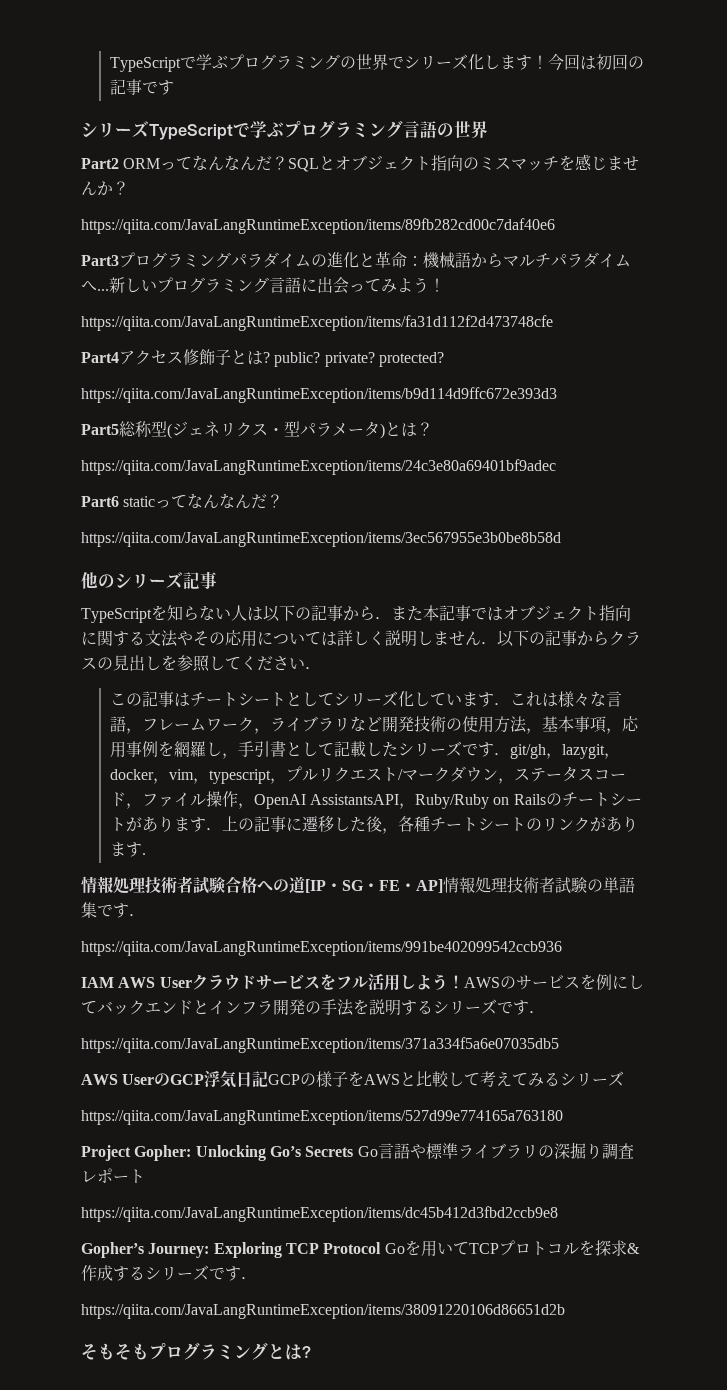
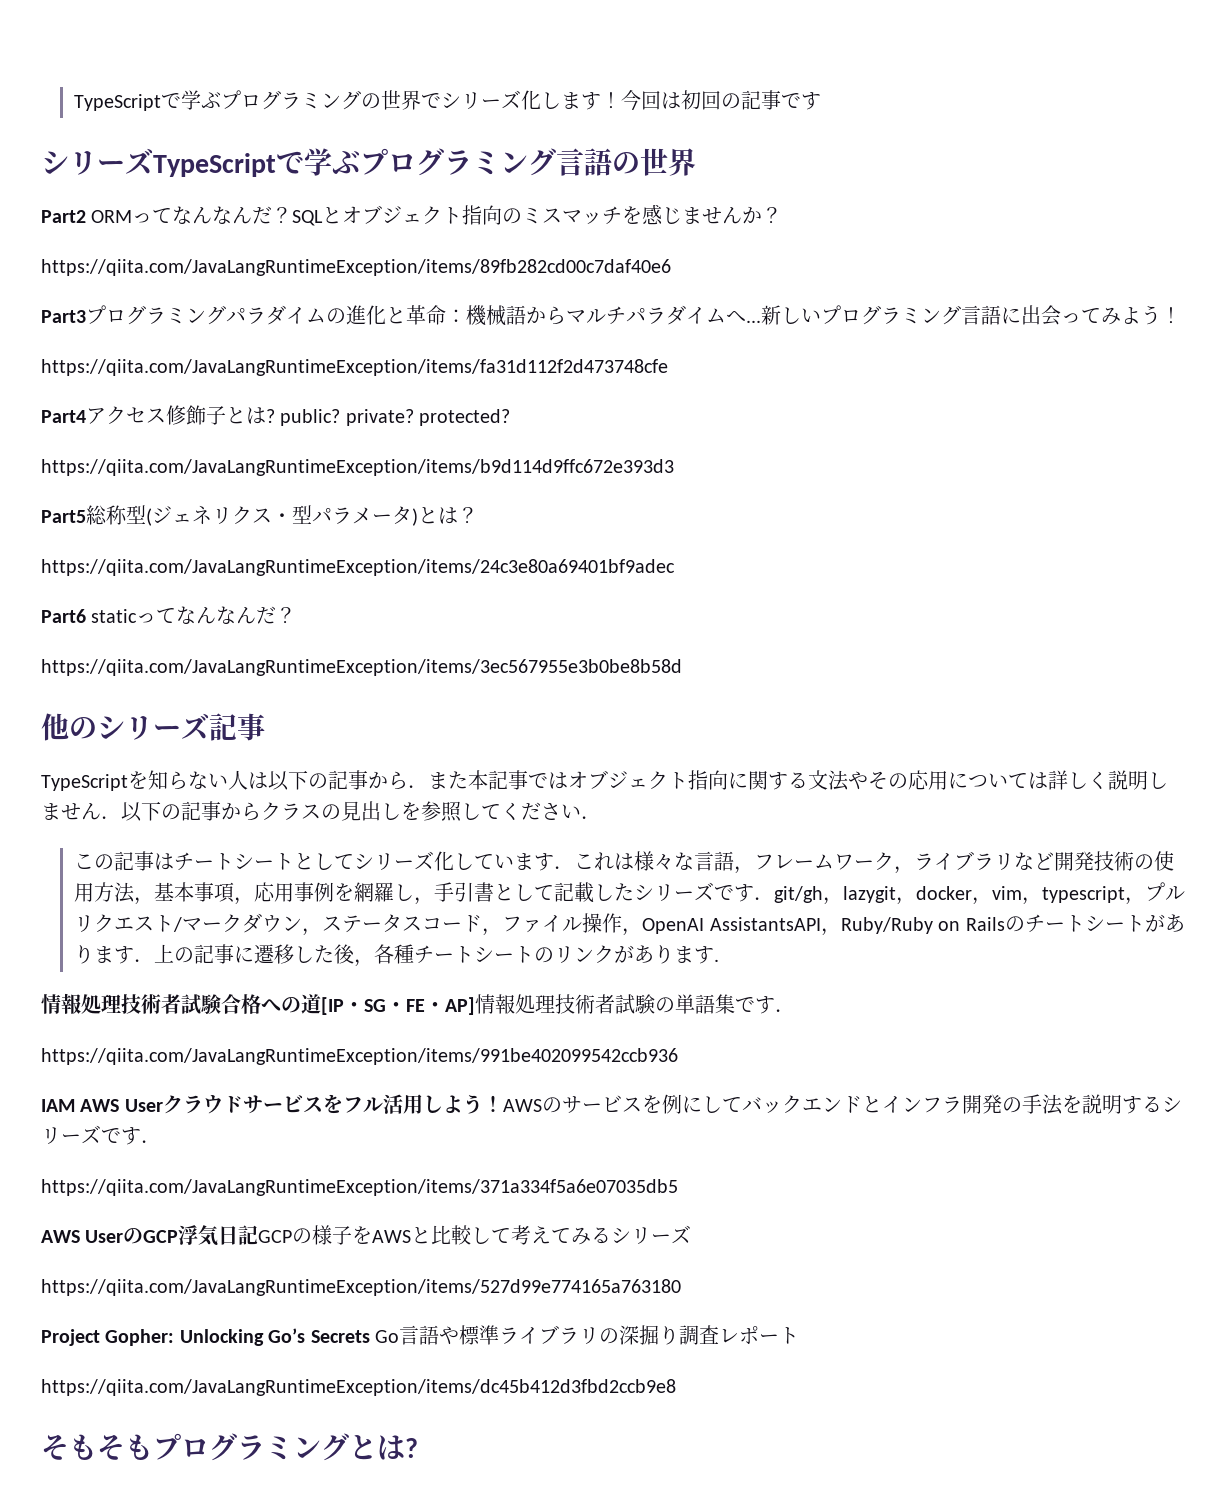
[81,1240,640,1258] [81,1265,257,1281] [81,1304,565,1319] // Gopher’s Journey: Exploring TCP Protocol Goを用いてTCPプロトコルを探求&作成するシリーズです． // https://qiita.com/JavaLangRuntimeException/items/38091220106d86651d2b -> (676, 1387) none

